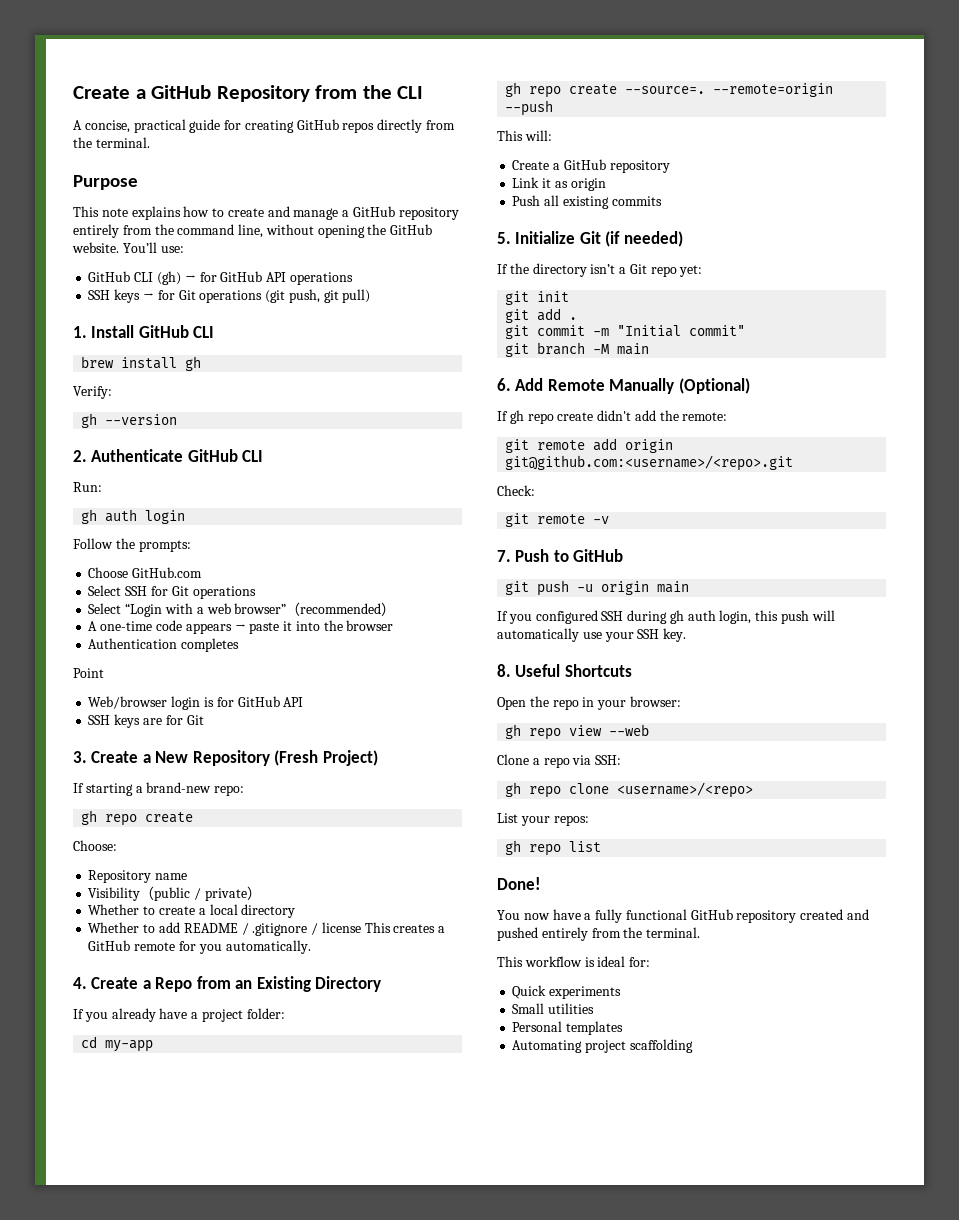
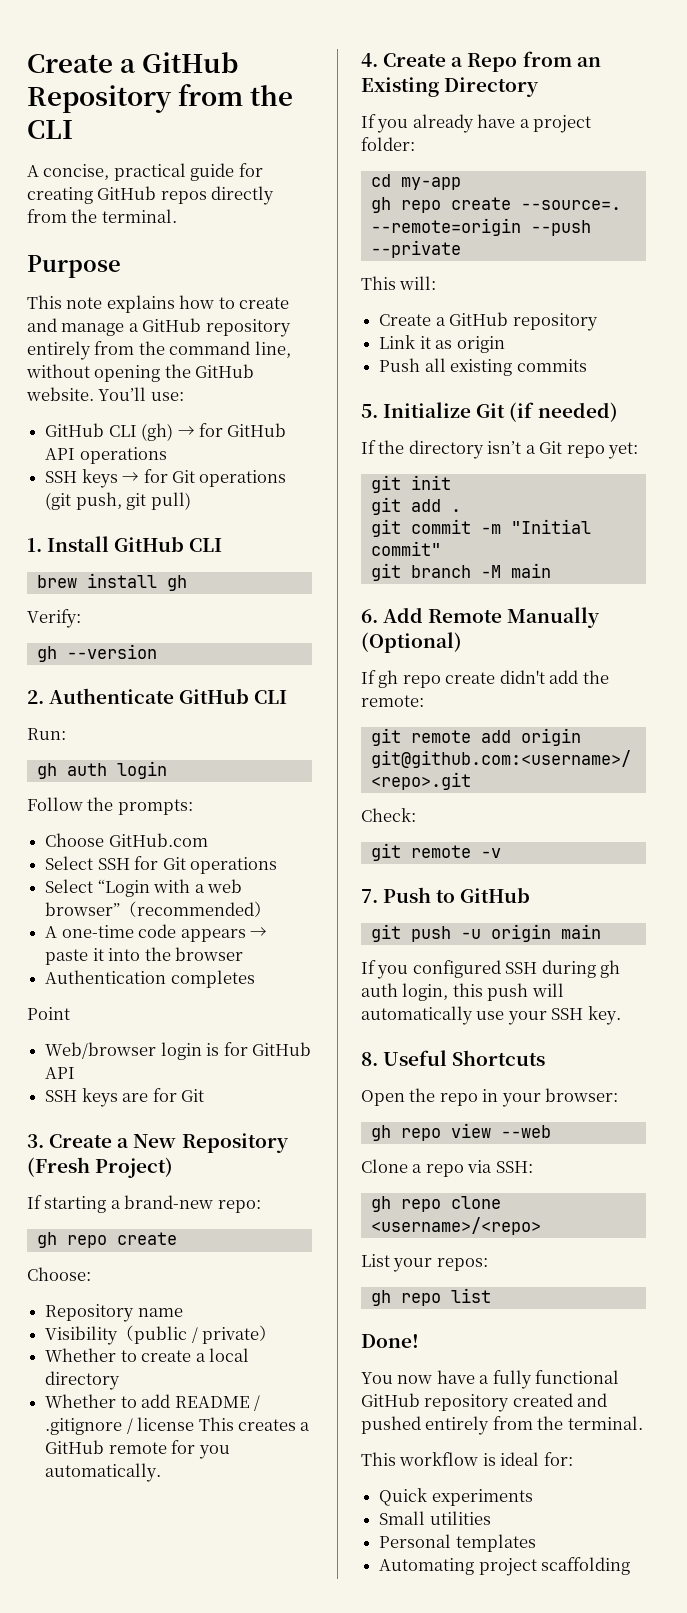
(554, 108) none -> [370,240,461,258] --private

